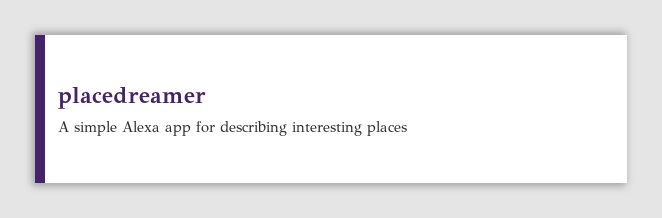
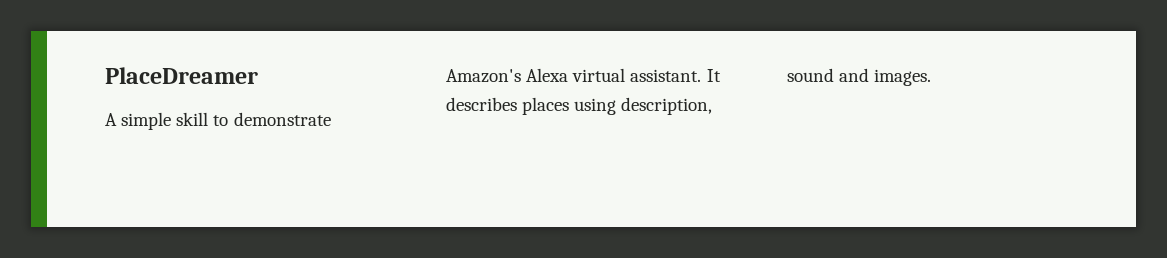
[58,87,206,109] placedreamer -> [105,67,258,84] PlaceDreamer
[122,121,407,136] Alexa app for describing interesting places -> [176,112,331,126] [446,68,721,83] [446,97,713,115] [787,68,932,86] skill to demonstrate Amazon's Alexa virtual assistant. It describes places using description, sound and images.

